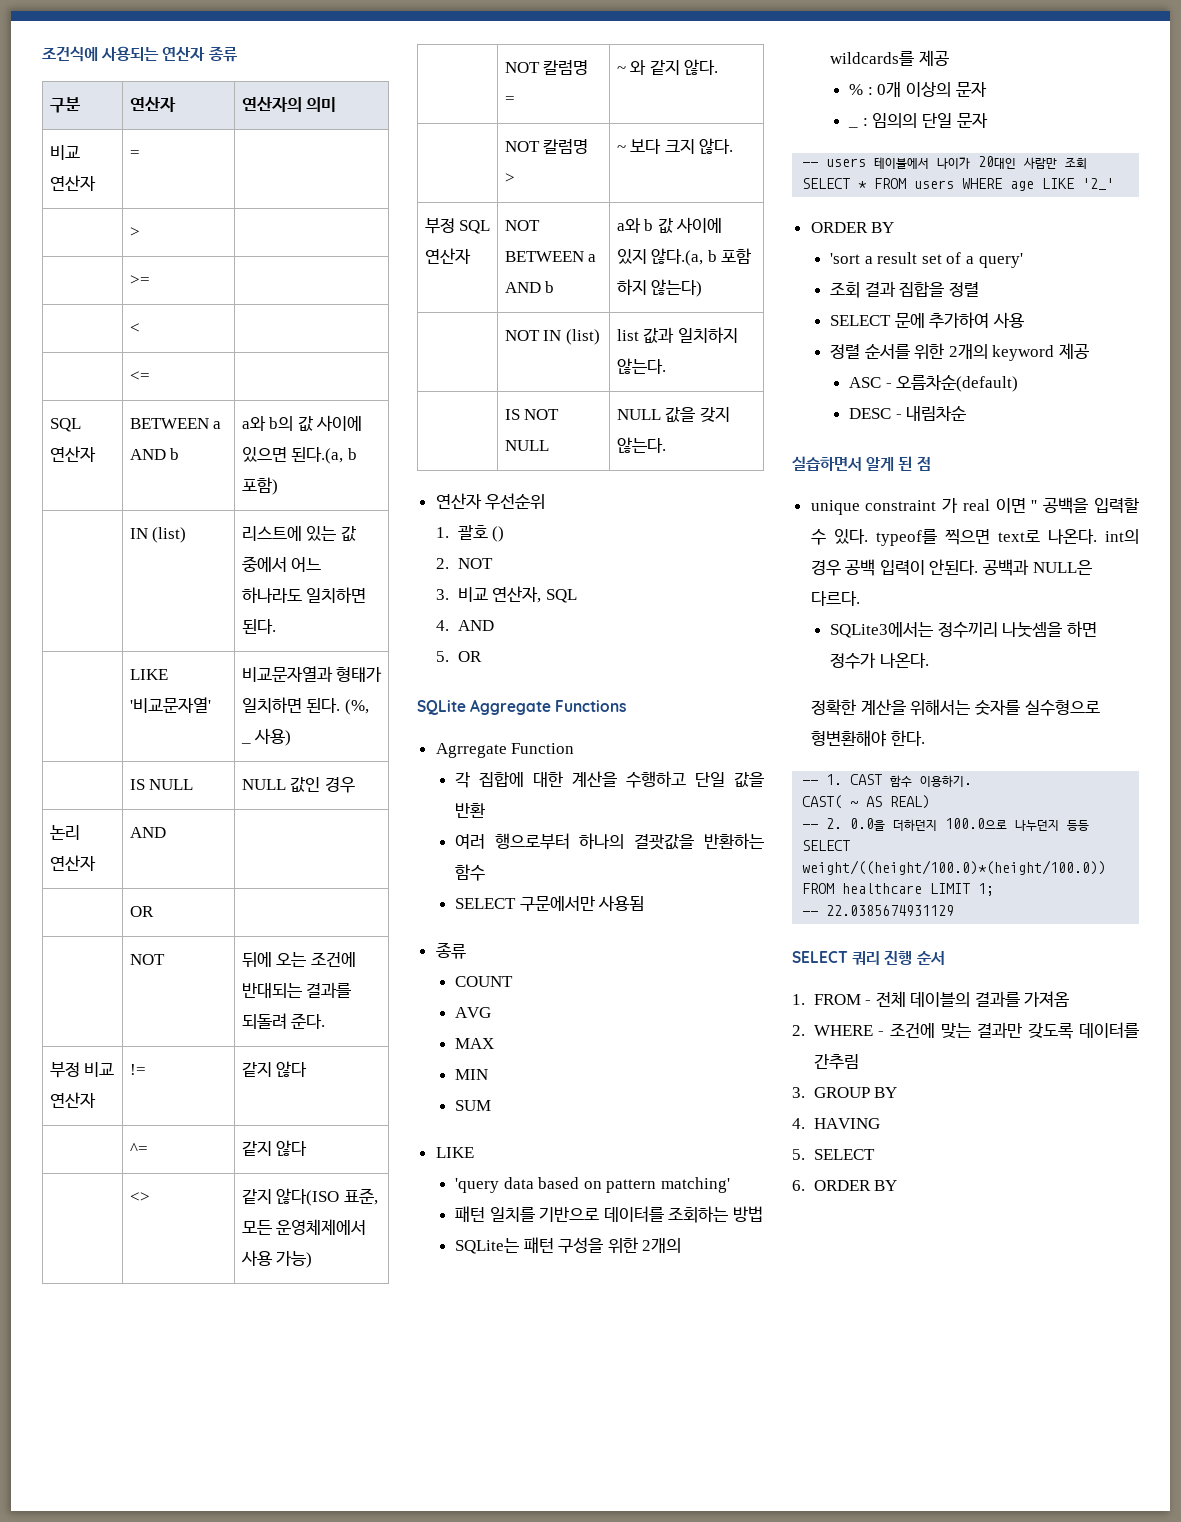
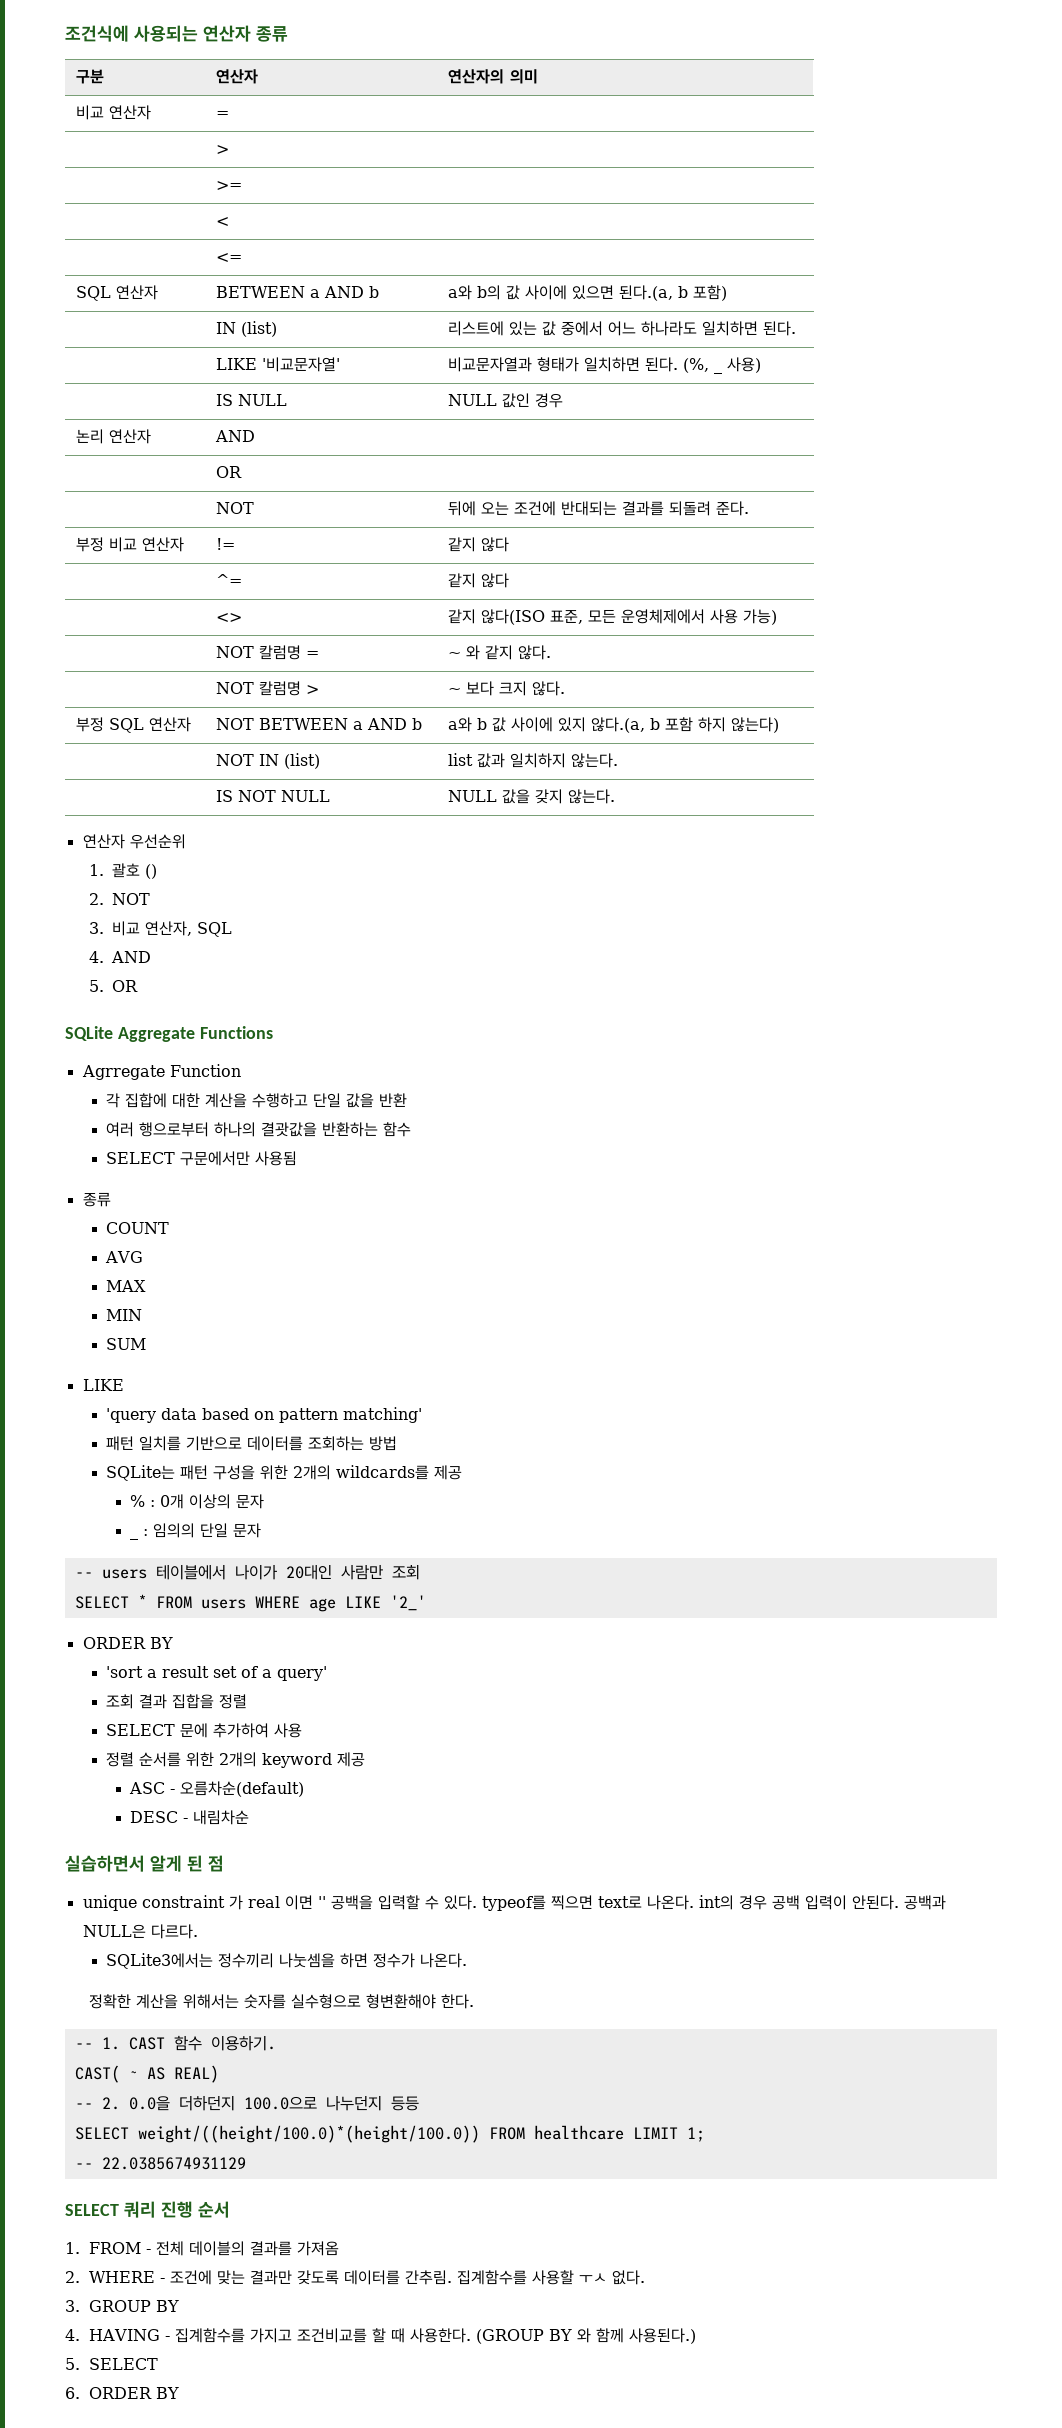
[813,1054,859,1070] 간추림 -> [404,2270,645,2285] 간추림. 집계함수를 사용할 ㅜㅅ 없다.
(880, 1123) none -> [164,2328,696,2344] - 집계함수를 가지고 조건비교를 할 때 사용한다. (GROUP BY 와 함께 사용된다.)

